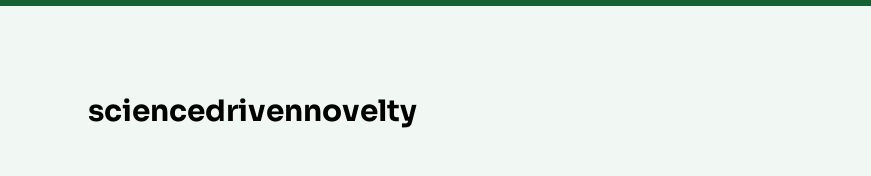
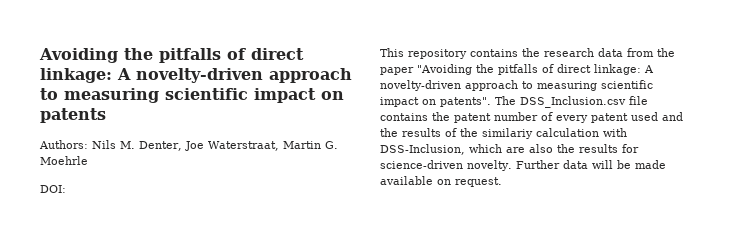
[88,98,417,128] sciencedrivennovelty -> [39,48,304,63] [40,68,352,83] [40,88,344,103] [40,108,106,123] [39,140,338,151] [40,156,88,165] [40,185,66,193] [380,48,675,59] [380,64,654,75] [380,80,653,91] [380,96,648,108] [380,112,683,123] [380,128,627,139] [380,144,639,155] [380,160,666,171] [380,176,502,187] Avoiding the pitfalls of direct linkage: A novelty-driven approach to measuring scientific impact on patents // Authors: Nils M. Denter, Joe Waterstraat, Martin G. Moehrle // DOI: // This repository contains the research data from the paper "Avoiding the pitfalls of direct linkage: A novelty-driven approach to measuring scientific impact on patents". The DSS_Inclusion.csv file contains the patent number of every patent used and the results of the similariy calculation with DSS-Inclusion, which are also the results for science-driven novelty. Further data will be made available on request.

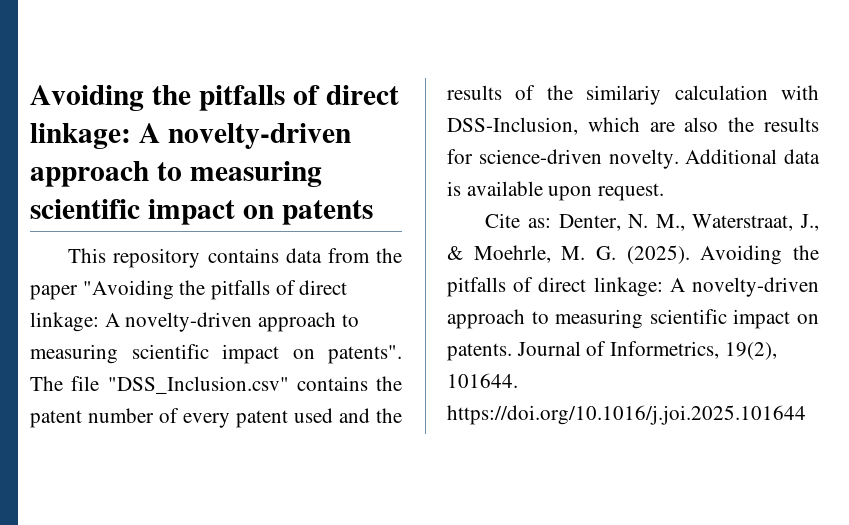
[39,140,338,151] [40,156,88,165] [40,185,66,193] // Authors: Nils M. Denter, Joe Waterstraat, Martin G. Moehrle // DOI: -> (373, 212) none
[522,48,594,57] the research -> (279, 255) none
[520,96,648,108] DSS_Inclusion.csv file -> [71,376,289,394] file "DSS_Inclusion.csv"
[515,160,666,169] [380,176,502,187] Further data will be made available on request. -> [685,149,820,164] [447,181,665,201] [485,213,819,231] [447,245,819,265] [447,277,819,297] [447,309,819,329] [447,341,777,361] [447,373,518,388] [447,405,806,425] Additional data is available upon request. // Cite as: Denter, N. M., Waterstraat, J., & Moehrle, M. G. (2025). Avoiding the pitfalls of direct linkage: A novelty-driven approach to measuring scientific impact on patents. Journal of Informetrics, 19(2), 101644. https://doi.org/10.1016/j.joi.2025.101644

